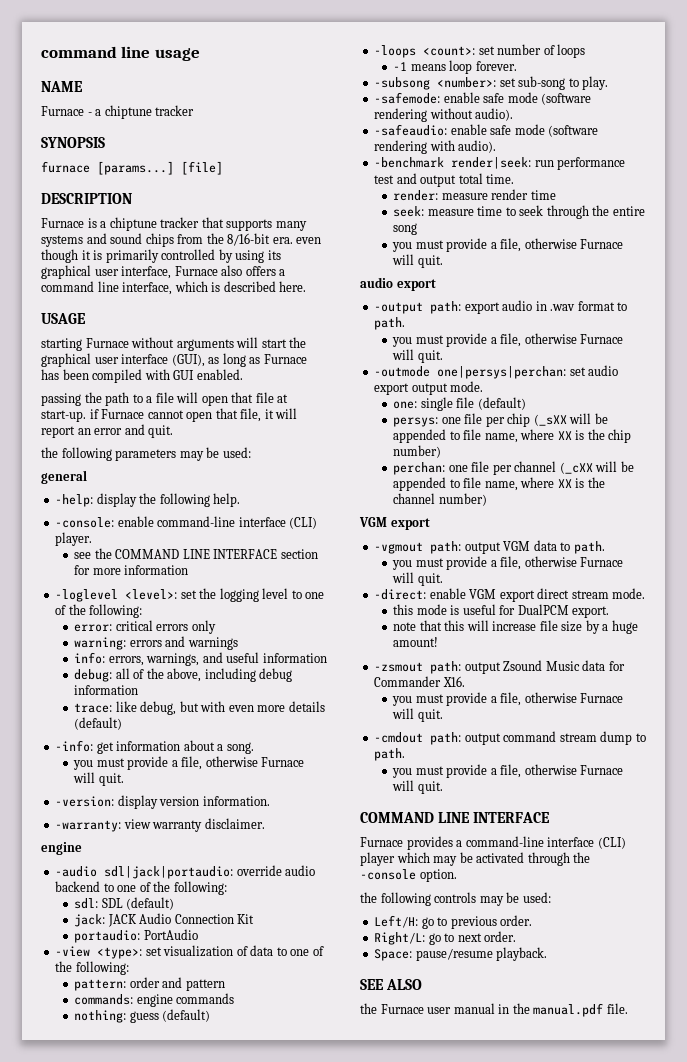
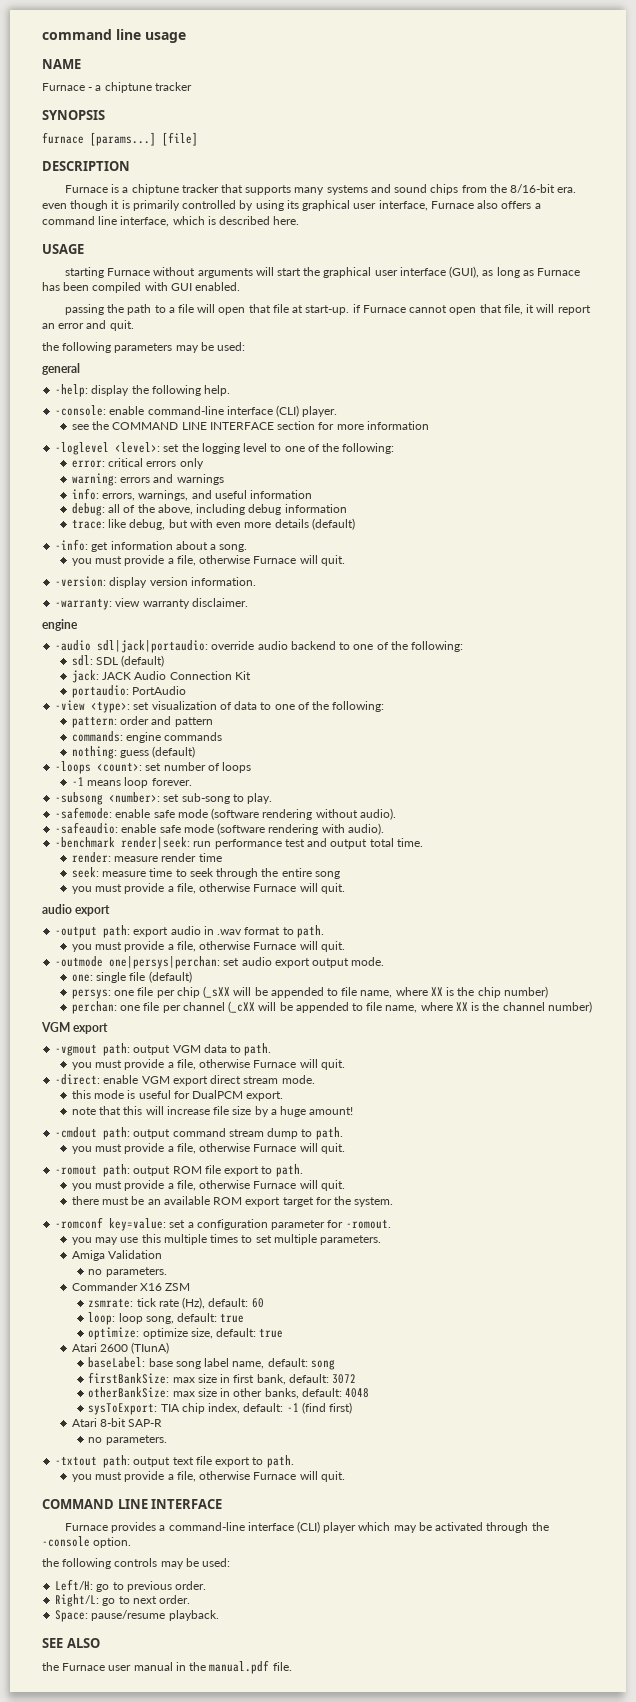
[374,660,625,674] [374,676,465,687] [392,692,624,706] [392,708,443,722] [374,731,633,745] -zsmout path: output Zsound Music data for Commander X16. // you must provide a file, otherwise Furnace will quit. // -cmdout path: output command stream dump -> [55,1127,343,1140] [71,1143,345,1154] [55,1164,303,1177] [71,1180,345,1191] [71,1196,394,1207] [55,1217,391,1231] [71,1234,381,1245] [71,1250,163,1261] [88,1267,167,1277] [71,1282,191,1291] [88,1297,264,1309] [88,1312,245,1325] [88,1327,284,1340] [71,1342,170,1354] [88,1357,335,1370] [88,1372,357,1385] [88,1387,370,1399] [88,1402,353,1415] [71,1418,163,1427] [88,1435,167,1445] [55,1455,251,1468] -cmdout path: output command stream dump to path. // you must provide a file, otherwise Furnace will quit. // -romout path: output ROM file export to path. // you must provide a file, otherwise Furnace will quit. // there must be an available ROM export target for the system. // -romconf key=value: set a configuration parameter for -romout. // you may use this multiple times to set multiple parameters. // Amiga Validation // no parameters. // Commander X16 ZSM // zsmrate: tick rate (Hz), default: 60 // loop: loop song, default: true // optimize: optimize size, default: true // Atari 2600 (TIunA) // baseLabel: base song label name, default: song // firstBankSize: max size in first bank, default: 3072 // otherBankSize: max size in other banks, default: 4048 // sysToExport: TIA chip index, default: -1 (find first) // Atari 8-bit SAP-R // no parameters. // -txtout path: output text file export

